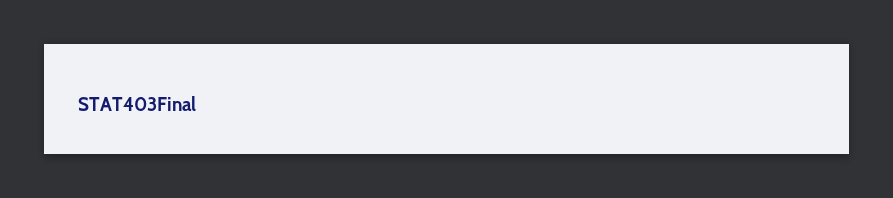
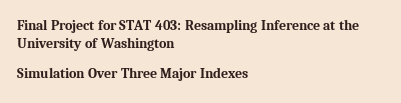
[78,96,196,111] STAT403Final -> [17,19,360,33] [17,37,175,51] [17,67,249,81] Final Project for STAT 403: Resampling Inference at the University of Washington // Simulation Over Three Major Indexes

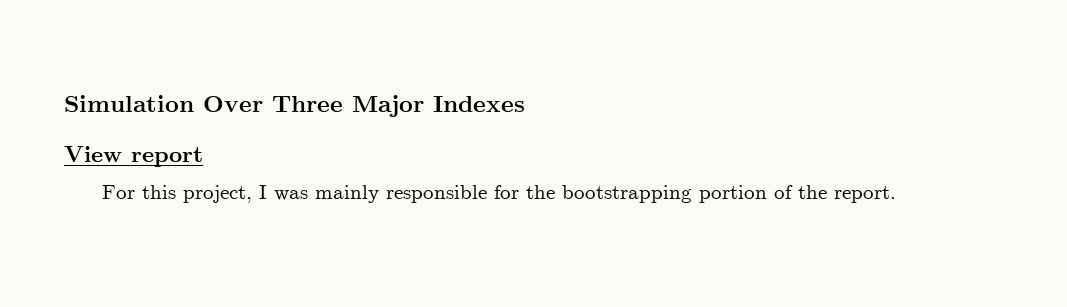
[17,19,360,33] [17,37,175,51] Final Project for STAT 403: Resampling Inference at the University of Washington // -> (64, 103) none
(249, 72) none -> [64,146,203,167] [101,185,896,203] // View report // For this project, I was mainly responsible for the bootstrapping portion of the report.

